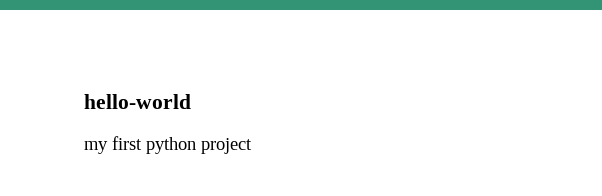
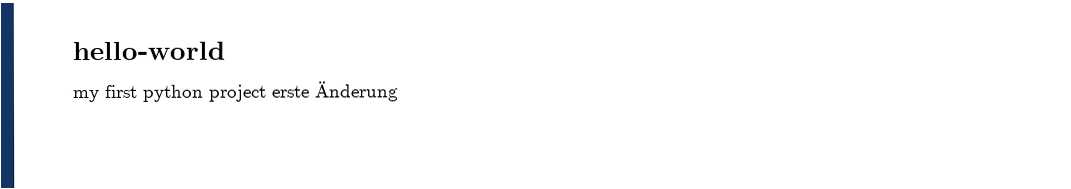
(252, 146) none -> [271,81,399,102] erste Änderung

